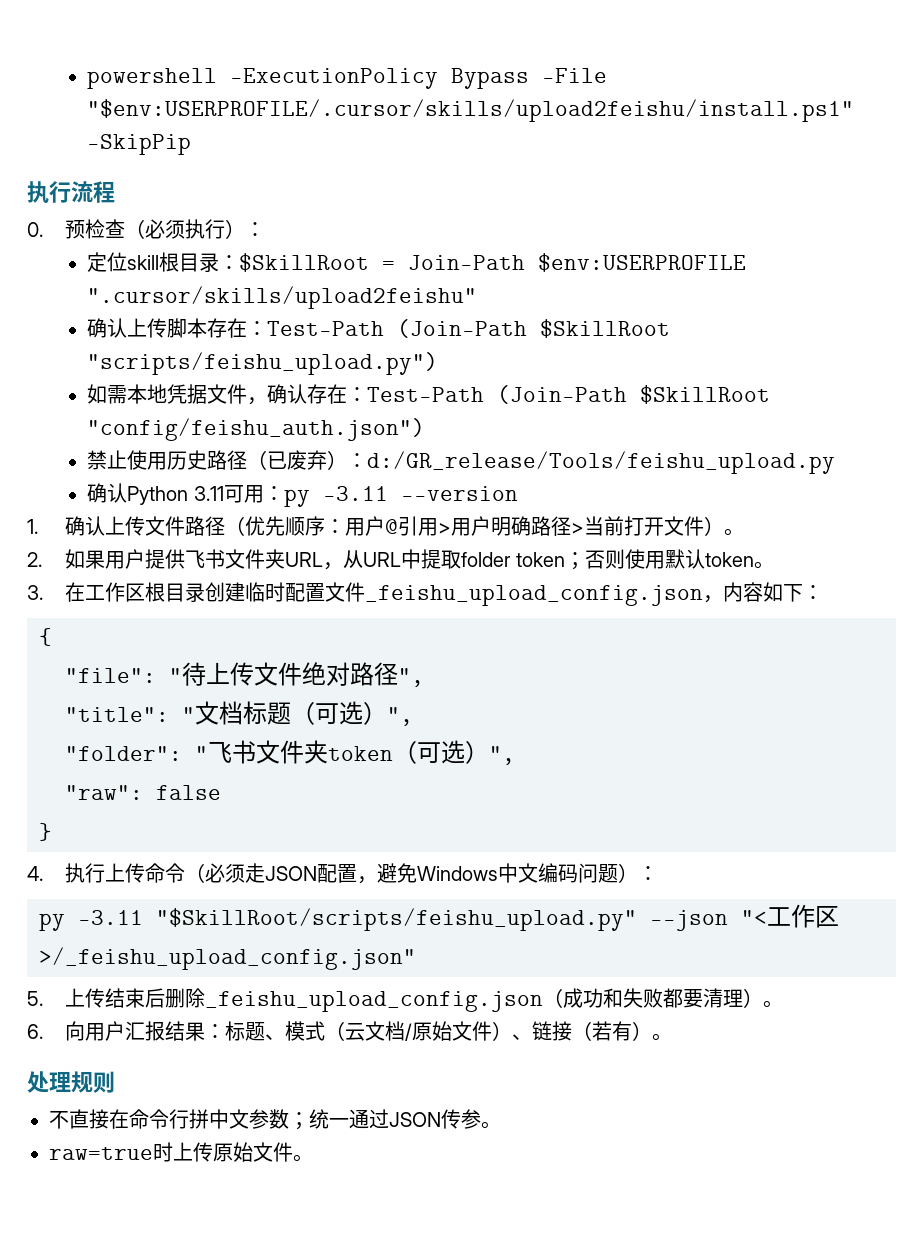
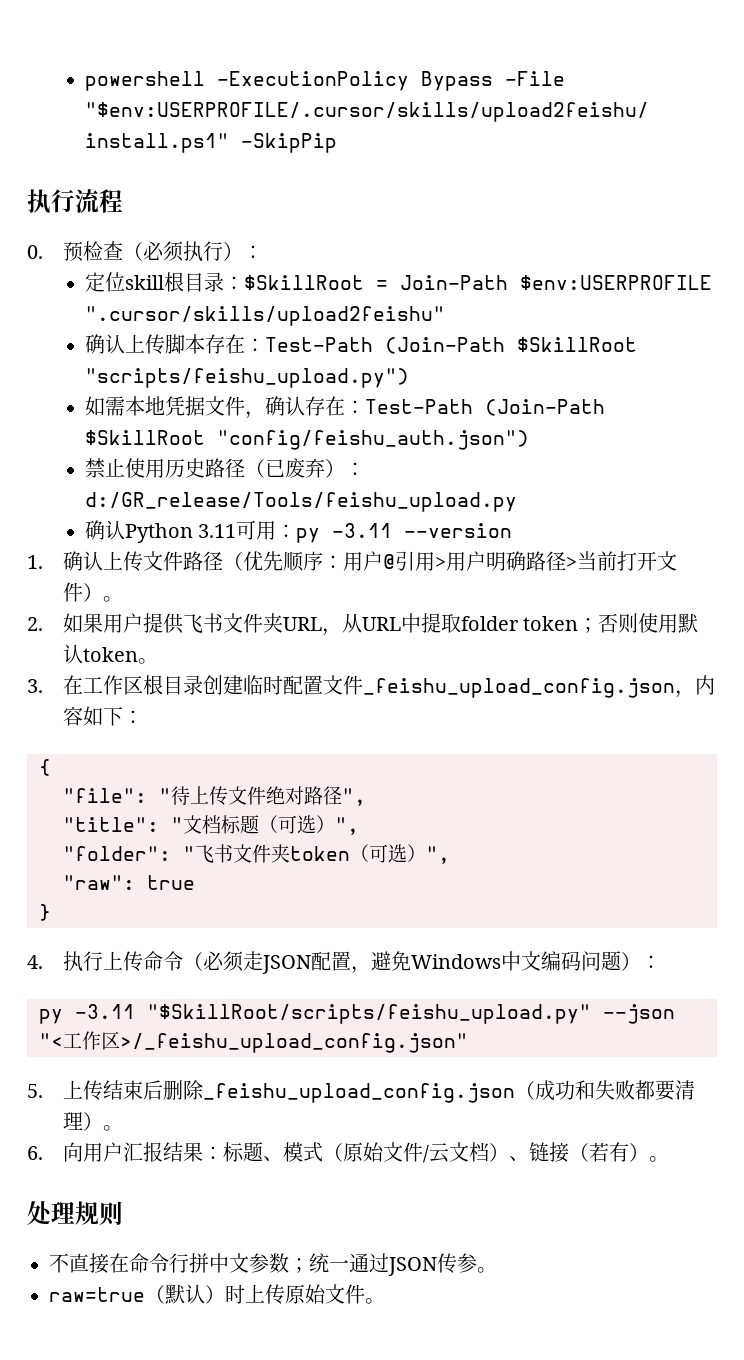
[156,785,221,800] false -> [147,875,195,890] true
[345,1021,493,1041] 云文档/原始文件 -> [342,1142,489,1163] 原始文件/云文档
(153, 1153) none -> [145,1284,225,1304] （默认）

